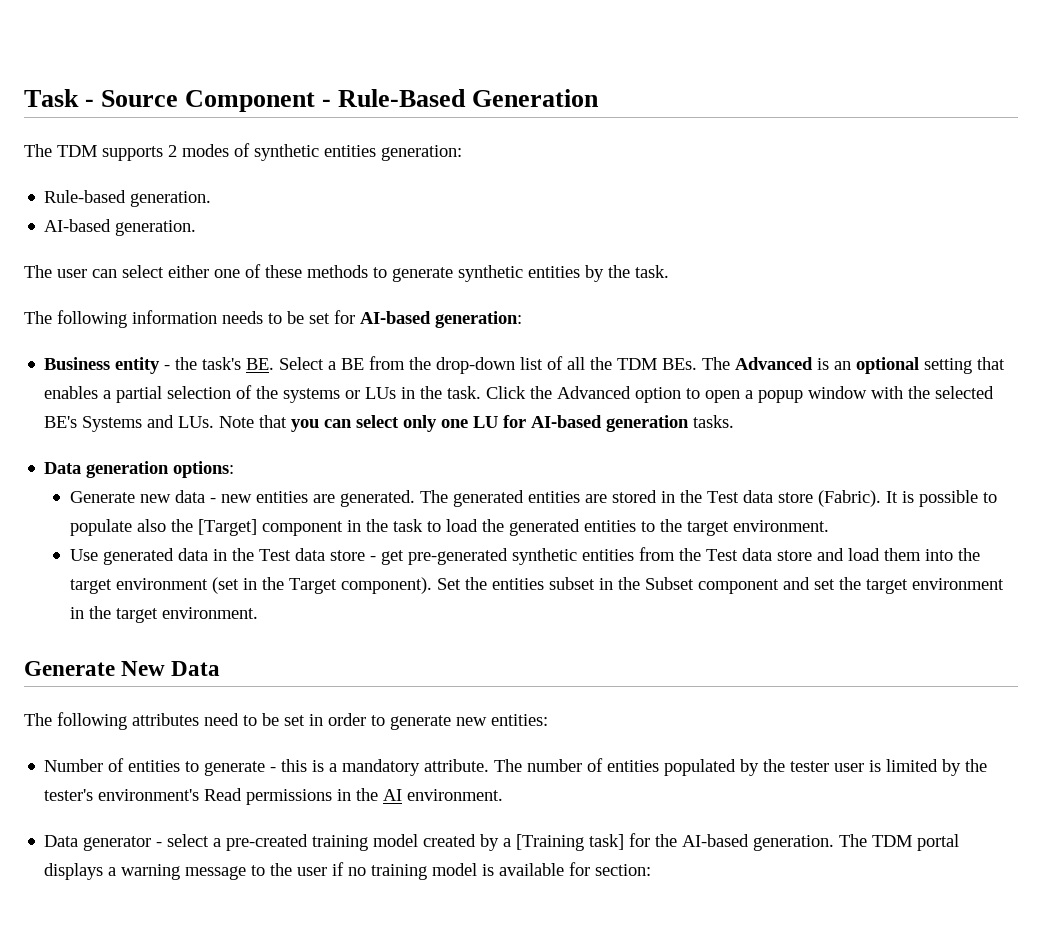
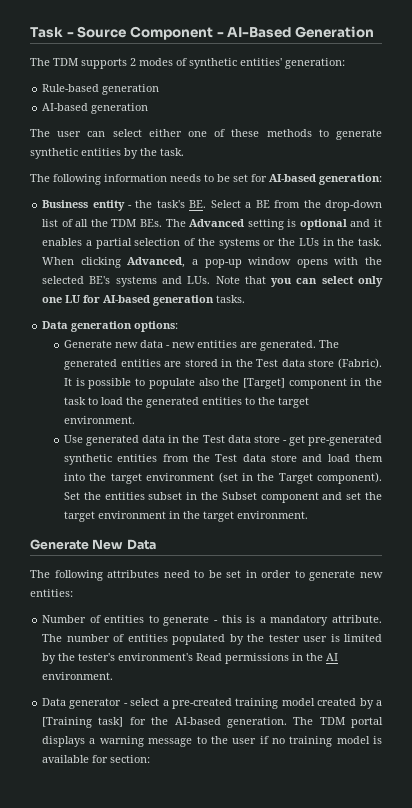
[338,89,467,107] Rule-Based -> [227,27,292,38] AI-Based
[324,145,376,157] entities -> [240,58,282,66] entities'
[130,191,212,207] [44,219,197,236] generation. // AI-based generation. -> [102,84,160,95] [42,103,149,114] generation // AI-based generation
[817,357,1006,374] is an optional setting that -> [247,219,382,230] setting is optional and it
(361, 394) none -> [278,238,296,246] the
[486,386,868,403] Click the Advanced option to open a popup window -> [42,257,328,268] When clicking Advanced, a pop-up window opens
[82,416,143,432] Systems -> [115,276,157,287] systems

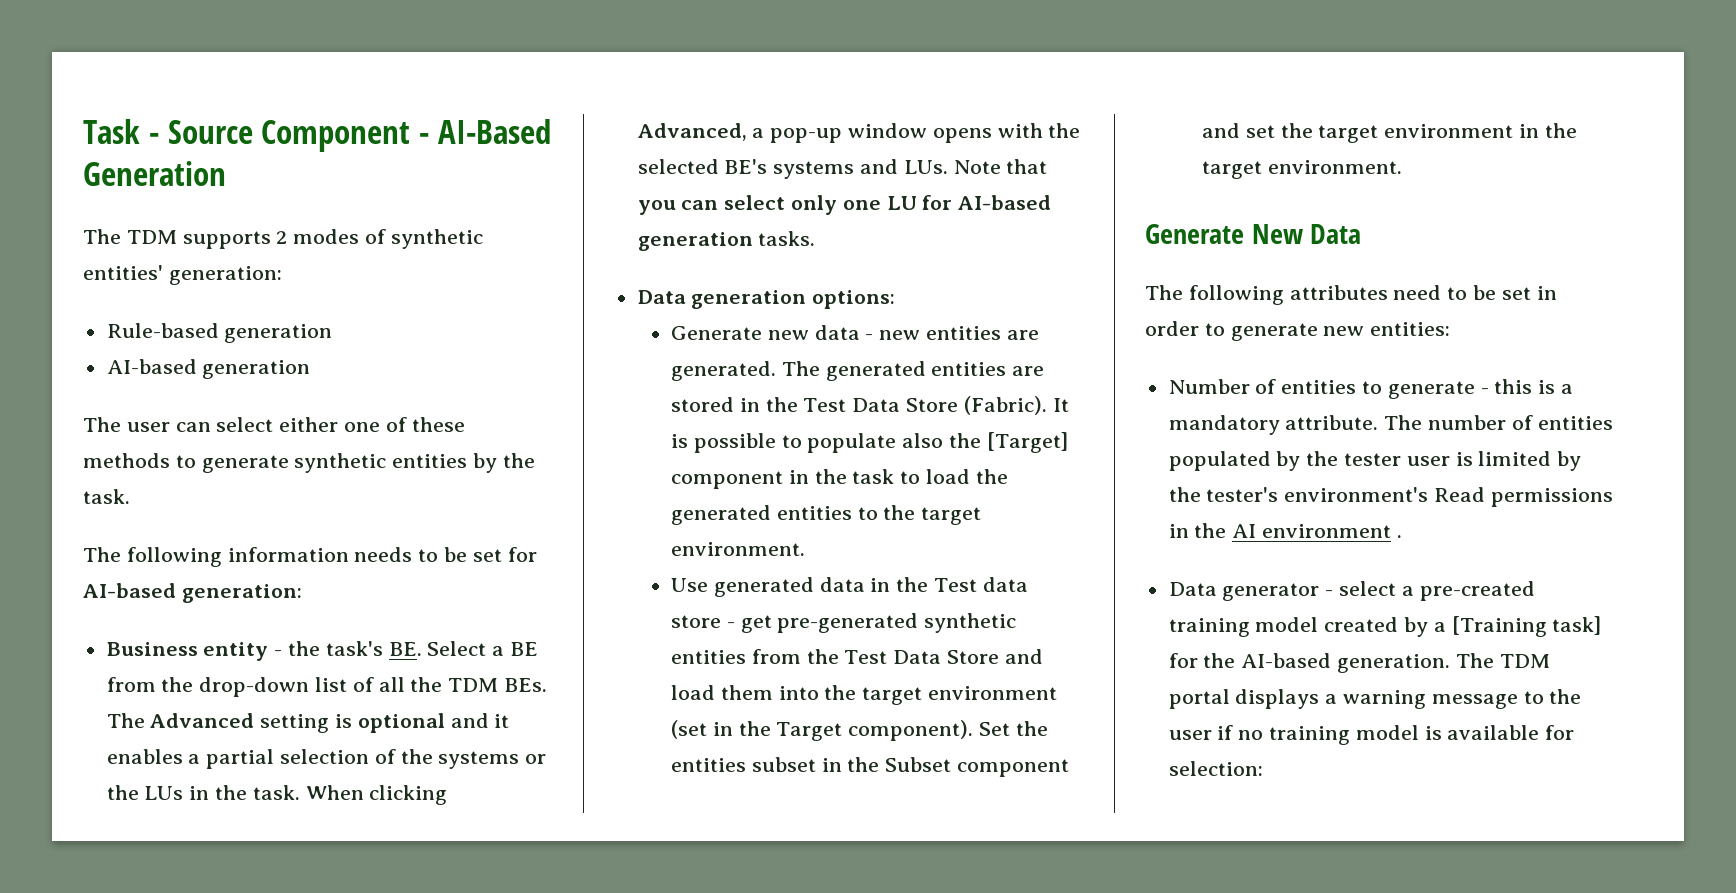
[281,359,335,367] data store -> [852,398,959,412] Data Store
[242,454,298,462] data store -> [893,650,1000,664] Data Store
[42,672,114,680] environment. -> [1262,524,1402,538] environment .
[110,755,151,763] section: -> [1168,761,1263,776] selection:

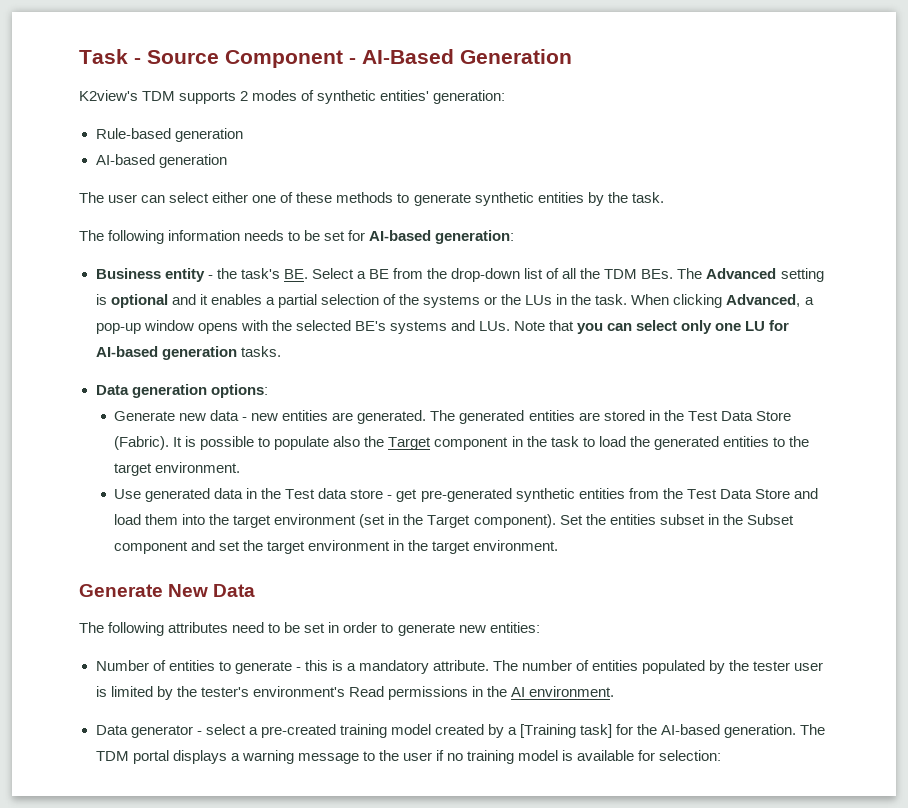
[83,229,121,244] The -> [79,90,138,101] K2view's
[986,432,1068,453] [Target] -> [388,437,432,450] Target
[1262,524,1402,538] environment . -> [529,686,615,697] environment.

